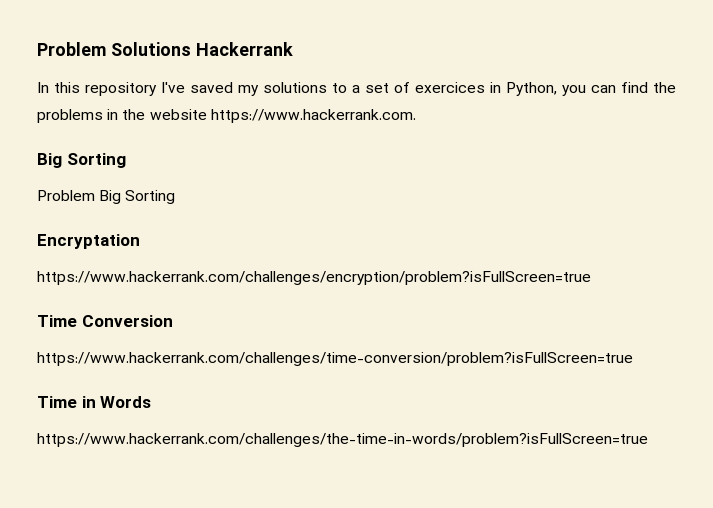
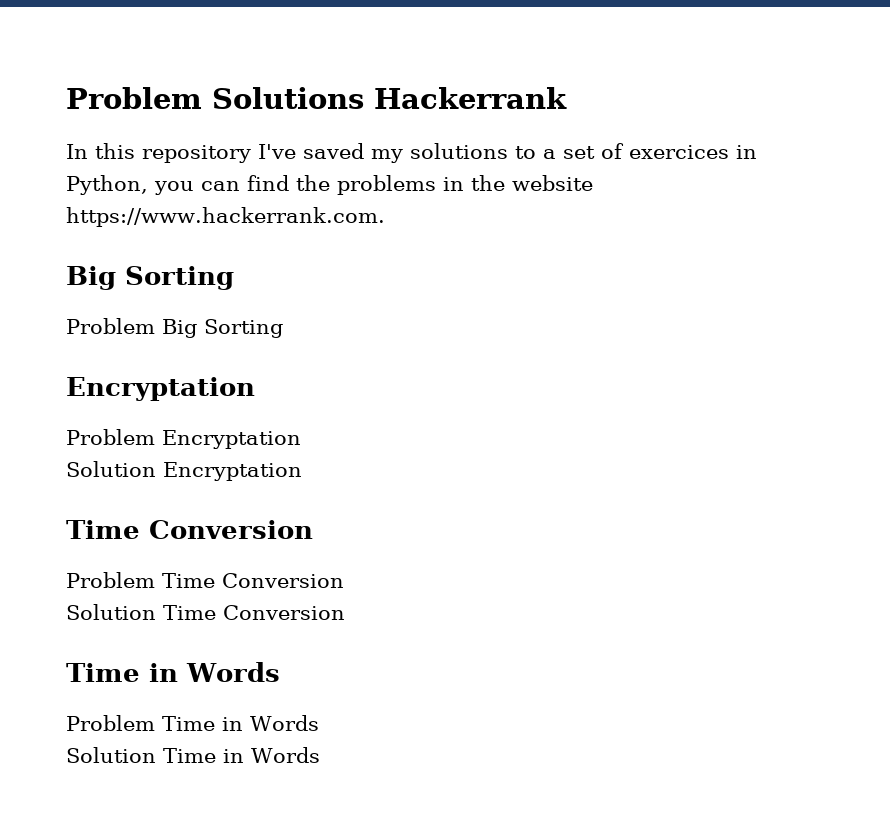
[37,271,591,285] [37,315,173,327] [37,352,633,366] [37,396,152,408] [37,433,648,447] https://www.hackerrank.com/challenges/encryption/problem?isFullScreen=true // Time Conversion // https://www.hackerrank.com/challenges/time-conversion/problem?isFullScreen=true // Time in Words // https://www.hackerrank.com/challenges/the-time-in-words/problem?isFullScreen=true -> [66,429,301,449] [66,461,302,481] [66,520,313,539] [66,572,344,588] [66,604,345,620] [66,662,280,682] [66,715,319,731] [66,747,320,763] Problem Encryptation // Solution Encryptation // Time Conversion // Problem Time Conversion // Solution Time Conversion // Time in Words // Problem Time in Words // Solution Time in Words

